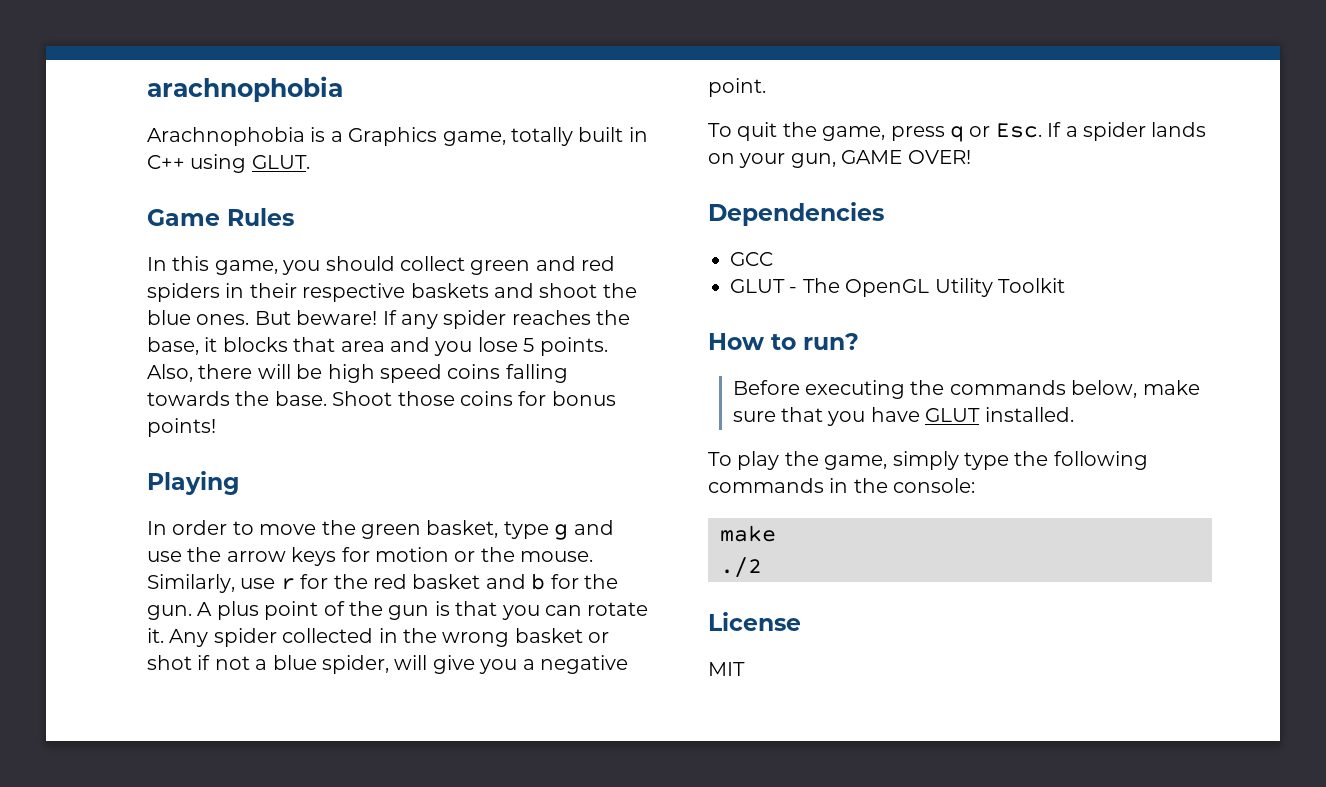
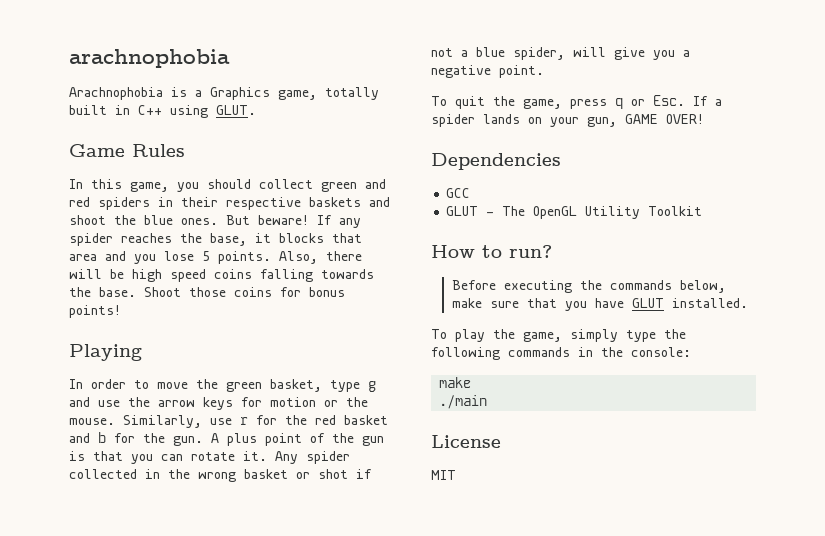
[720,557,762,578] ./2 -> [439,395,488,409] ./main

